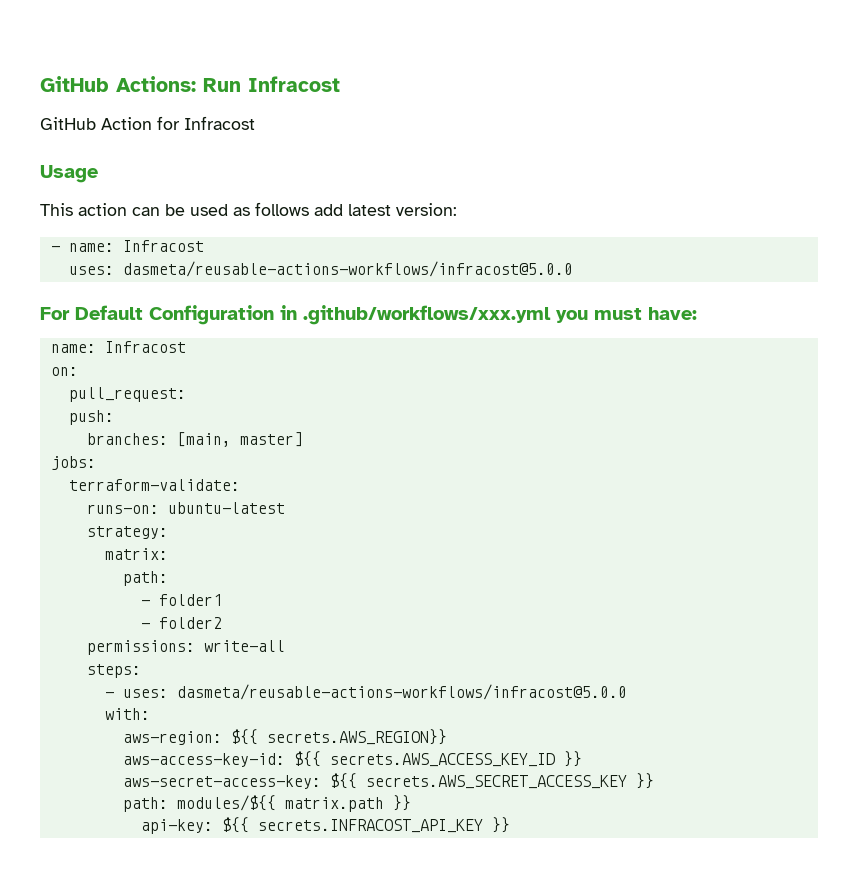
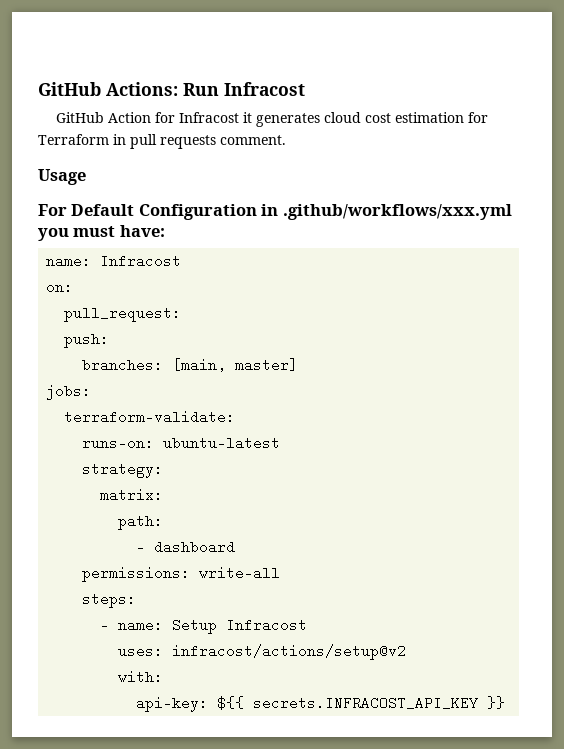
[40,165,98,183] [40,202,457,216] [50,240,204,252] [68,261,573,277] // Usage // This action can be used as follows add latest version: // - name: Infracost // uses: dasmeta/reusable-actions-workflows/infracost@5.0.0 -> [243,112,489,127] [38,134,286,149] [38,169,86,185] it generates cloud cost estimation for Terraform in pull requests comment. // Usage
[158,594,222,606] [140,617,222,629] folder1 // - folder2 -> [154,540,236,554] dashboard
[122,684,627,700] [104,708,150,720] [122,729,447,745] [122,751,582,767] [122,773,654,789] [122,795,411,812] uses: dasmeta/reusable-actions-workflows/infracost@5.0.0 // with: // aws-region: ${{ secrets.AWS_REGION}} // aws-access-key-id: ${{ secrets.AWS_ACCESS_KEY_ID }} // aws-secret-access-key: ${{ secrets.AWS_SECRET_ACCESS_KEY }} // path: modules/${{ matrix.path }} -> [118,618,308,634] [118,644,407,660] [118,670,164,684] name: Setup Infracost // uses: infracost/actions/setup@v2 // with:

